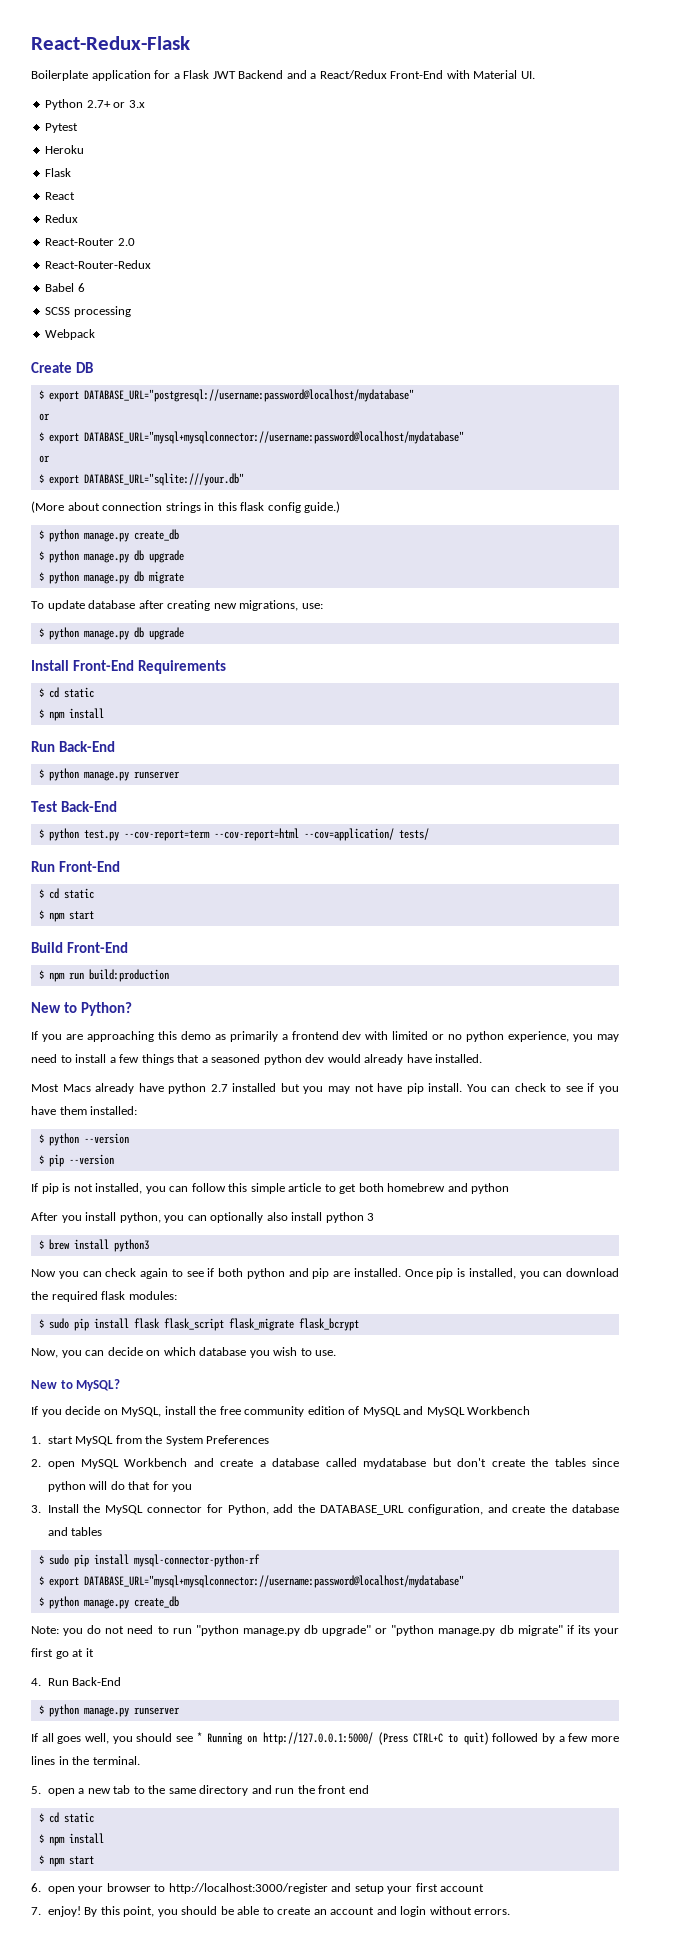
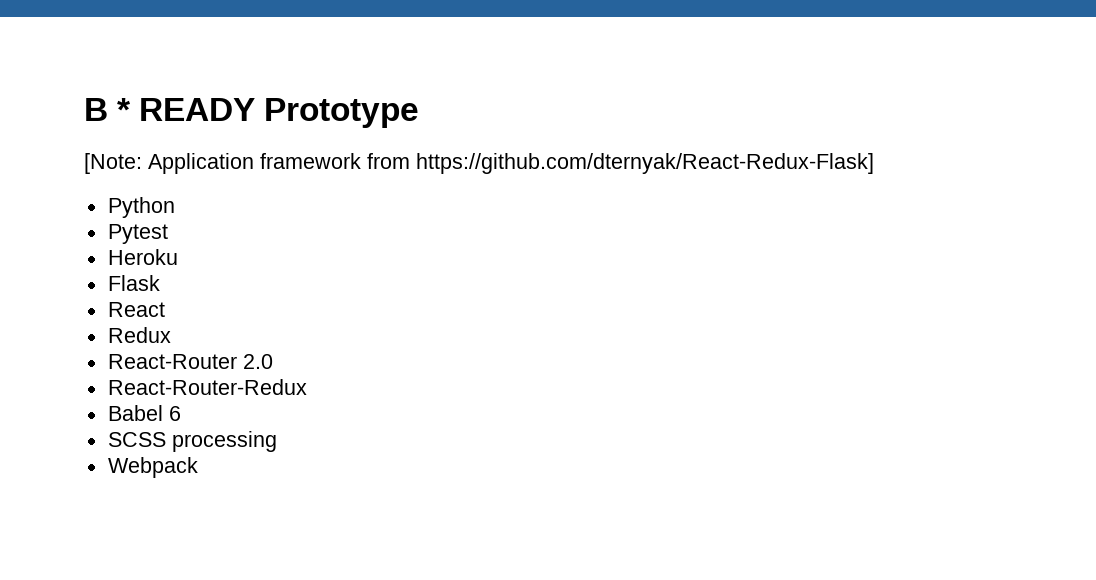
[31,36,190,50] [31,70,535,81] [45,99,145,110] React-Redux-Flask // Boilerplate application for a Flask JWT Backend and a React/Redux Front-End with Material UI. // Python 2.7+ or 3.x -> [84,98,420,128] [84,153,874,174] [107,197,175,218] B * READY Prototype // [Note: Application framework from https://github.com/dternyak/React-Redux-Flask] // Python
[31,362,94,373] [38,389,414,402] [38,413,50,421] [38,431,464,444] [38,455,50,463] [38,473,244,486] [31,501,341,513] [38,529,179,542] [38,550,184,563] [38,571,184,584] [31,600,323,611] [38,627,184,640] [31,660,227,674] [38,687,94,698] [38,708,104,721] [31,741,116,752] [38,768,180,781] [31,801,118,812] [38,828,429,841] [31,861,121,872] [38,888,94,899] [38,910,94,922] [31,942,129,953] [38,969,169,982] [31,1002,133,1016] [31,1031,619,1042] [31,1054,483,1065] [31,1083,619,1094] [31,1106,138,1115] [38,1133,129,1146] [38,1154,114,1167] [31,1183,510,1194] [31,1212,375,1223] [38,1239,149,1252] [31,1268,619,1279] [31,1291,177,1302] [38,1318,359,1331] [31,1347,337,1358] [31,1379,121,1391] [31,1406,531,1417] [31,1435,270,1446] [31,1458,619,1469] [47,1481,193,1492] [31,1504,619,1515] [47,1527,103,1536] [38,1554,260,1567] [38,1575,464,1588] [38,1596,179,1609] [31,1625,619,1636] [31,1648,94,1659] [31,1677,122,1686] [38,1704,180,1717] [31,1732,619,1745] [31,1756,140,1765] [31,1785,369,1796] [38,1812,94,1823] [38,1833,104,1846] [38,1855,94,1867] [31,1883,485,1894] [31,1906,511,1917] // Create DB // $ export DATABASE_URL="postgresql://username:password@localhost/mydatabase" // or // $ export DATABASE_URL="mysql+mysqlconnector://username:password@localhost/mydatabase" // or // $ export DATABASE_URL="sqlite:///your.db" // (More about connection strings in this flask config guide.) // $ python manage.py create_db // $ python manage.py db upgrade // $ python manage.py db migrate // To update database after creating new migrations, use: // $ python manage.py db upgrade // Install Front-End Requirements // $ cd static // $ npm install // Run Back-End // $ python manage.py runserver // Test Back-End // $ python test.py --cov-report=term --cov-report=html --cov=application/ tests/ // Run Front-End // $ cd static // $ npm start // Build Front-End // $ npm run build:production // New to Python? // If you are approaching this demo as primarily a frontend dev with limited or no python experience, you may need to install a few things that a seasoned python dev would already have installed. // Most Macs already have python 2.7 installed but you may not have pip install. You can check to see if you have them installed: // $ python --version // $ pip --version // If pip is not installed, you can follow this simple article to get both homebrew and python // After you install python, you can optionally also install python 3 // $ brew install python3 // Now you can check again to see if both python and pip are installed. Once pip is installed, you can download the required flask modules: // $ sudo pip install flask flask_script flask_migrate flask_bcrypt // Now, you can decide on which database you wish to use. // New to MySQL? // If you decide on MySQL, install the free community edition of MySQL and MySQL Workbench // 1. start MySQL from the System Preferences // 2. open MySQL Workbench and create a database called mydatabase but don't create the tables since python will do that for you // 3. Install the MySQL connector for Python, add the DATABASE_URL configuration, and create the database and tables // $ sudo pip install mysql-connector-python-rf // $ export DATABASE_URL="mysql+mysqlconnector://username:password@localhost/mydatabase" // $ python manage.py create_db // Note: you do not need to run "python manage.py db upgrade" or "python manage.py db migrate" if its your first go at it // 4. Run Back-End // $ python manage.py runserver // If all goes well, you should see * Running on http://127.0.0.1:5000/ (Press CTRL+C to quit) followed by a few more lines in the terminal. // 5. open a new tab to the same directory and run the front end // $ cd static // $ npm install // $ npm start // 6. open your browser to http://localhost:3000/register and setup your first account // 7. enjoy! By this point, you should be able to create an account and login without errors. -> (198, 467) none

